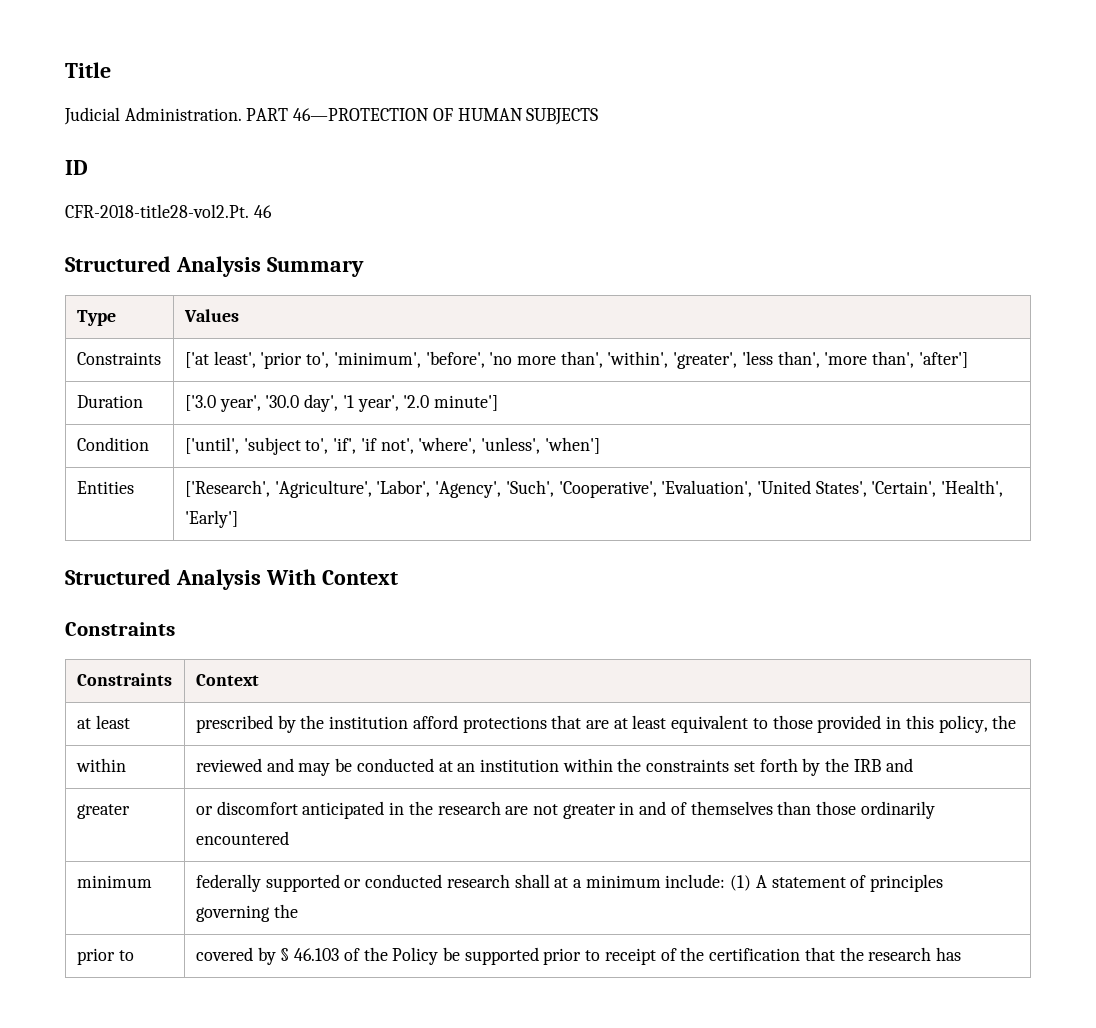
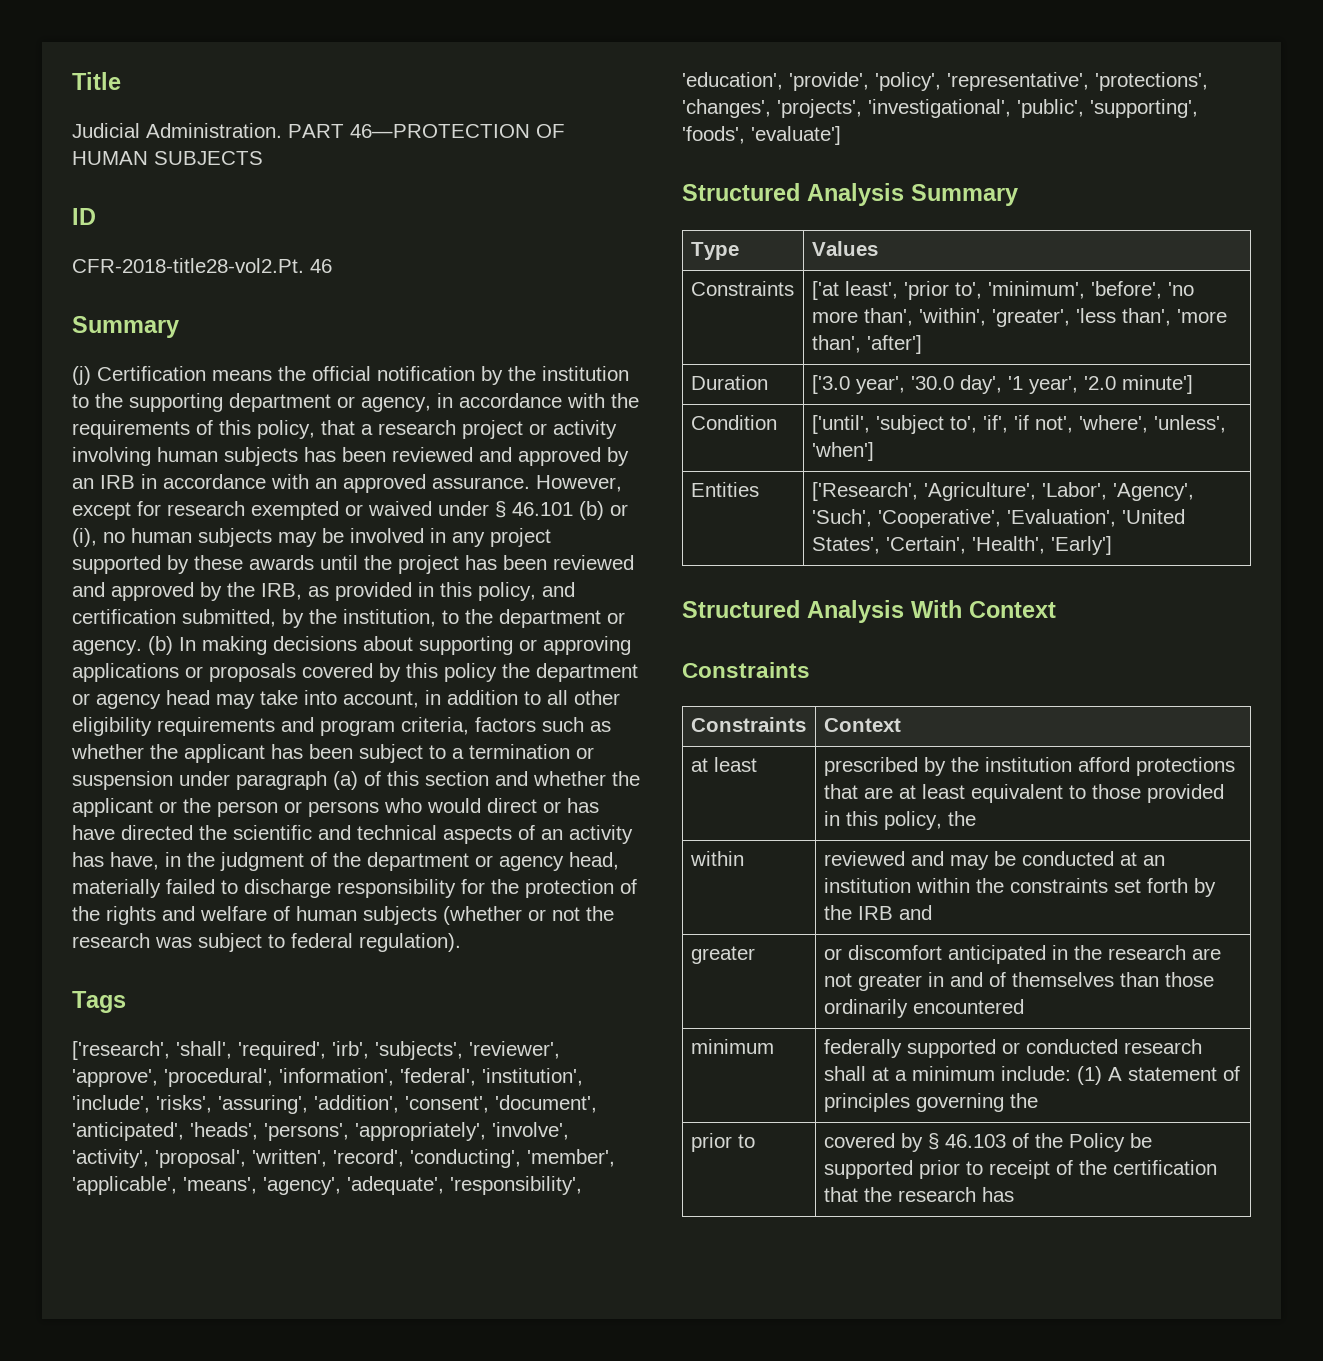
(272, 211) none -> [72,316,179,338] [72,366,629,385] [72,393,639,412] [72,420,617,439] [72,447,629,466] [72,474,622,493] [72,501,628,520] [72,528,551,547] [72,555,634,574] [72,582,575,601] [72,609,625,628] [72,636,631,655] [72,663,638,682] [72,690,620,709] [72,717,611,736] [71,744,594,763] [72,771,640,790] [72,798,599,817] [72,825,633,844] [72,852,619,871] [72,879,637,898] [72,906,614,925] [72,933,461,952] [72,991,126,1013] [72,1041,560,1060] [72,1068,583,1087] [72,1095,597,1114] [72,1122,569,1141] [72,1149,615,1168] [72,1176,582,1195] [682,72,1208,91] [682,99,1198,118] [682,126,841,145] // Summary // (j) Certification means the official notification by the institution to the supporting department or agency, in accordance with the requirements of this policy, that a research project or activity involving human subjects has been reviewed and approved by an IRB in accordance with an approved assurance. However, except for research exempted or waived under § 46.101 (b) or (i), no human subjects may be involved in any project supported by these awards until the project has been reviewed and approved by the IRB, as provided in this policy, and certification submitted, by the institution, to the department or agency. (b) In making decisions about supporting or approving applications or proposals covered by this policy the department or agency head may take into account, in addition to all other eligibility requirements and program criteria, factors such as whether the applicant has been subject to a termination or suspension under paragraph (a) of this section and whether the applicant or the person or persons who would direct or has have directed the scientific and technical aspects of an activity has have, in the judgment of the department or agency head, materially failed to discharge responsibility for the protection of the rights and welfare of human subjects (whether or not the research was subject to federal regulation). // Tags // ['research', 'shall', 'required', 'irb', 'subjects', 'reviewer', 'approve', 'procedural', 'information', 'federal', 'institution', 'include', 'risks', 'assuring', 'addition', 'consent', 'document', 'anticipated', 'heads', 'persons', 'appropriately', 'involve', 'activity', 'proposal', 'written', 'record', 'conducting', 'member', 'applicable', 'means', 'agency', 'adequate', 'responsibility', 'education', 'provide', 'policy', 'representative', 'protections', 'changes', 'projects', 'investigational', 'public', 'supporting', 'foods', 'evaluate']

